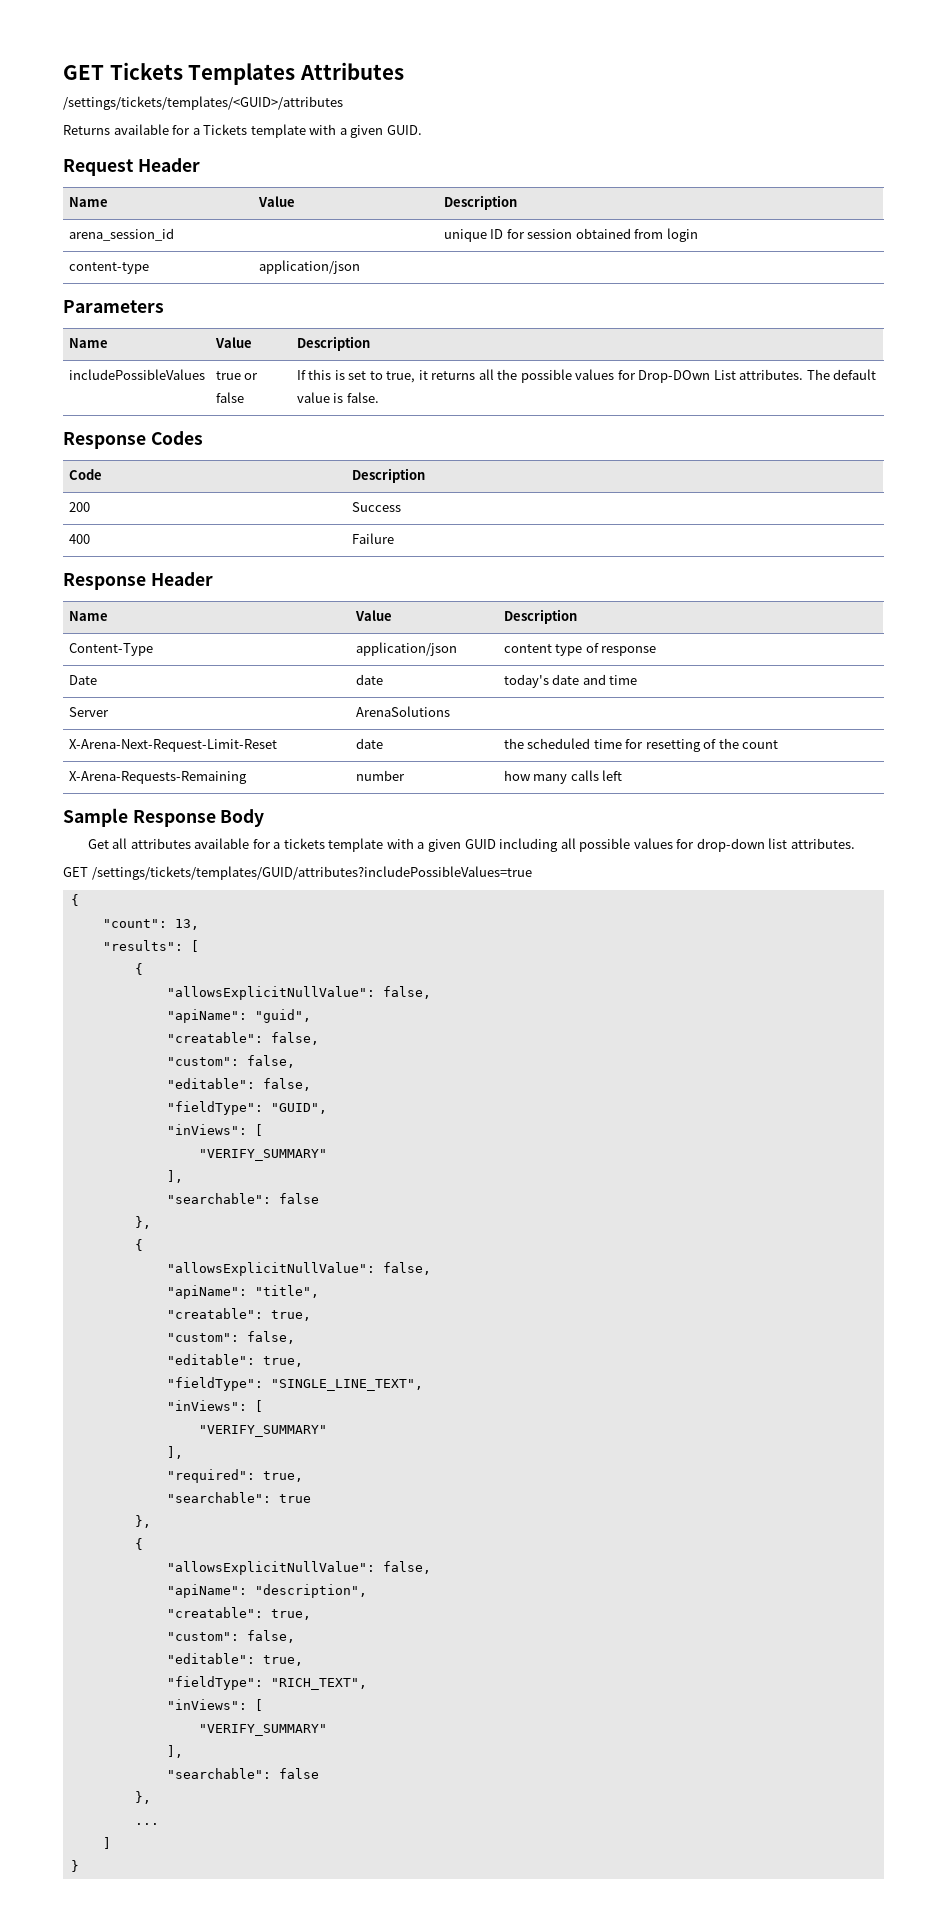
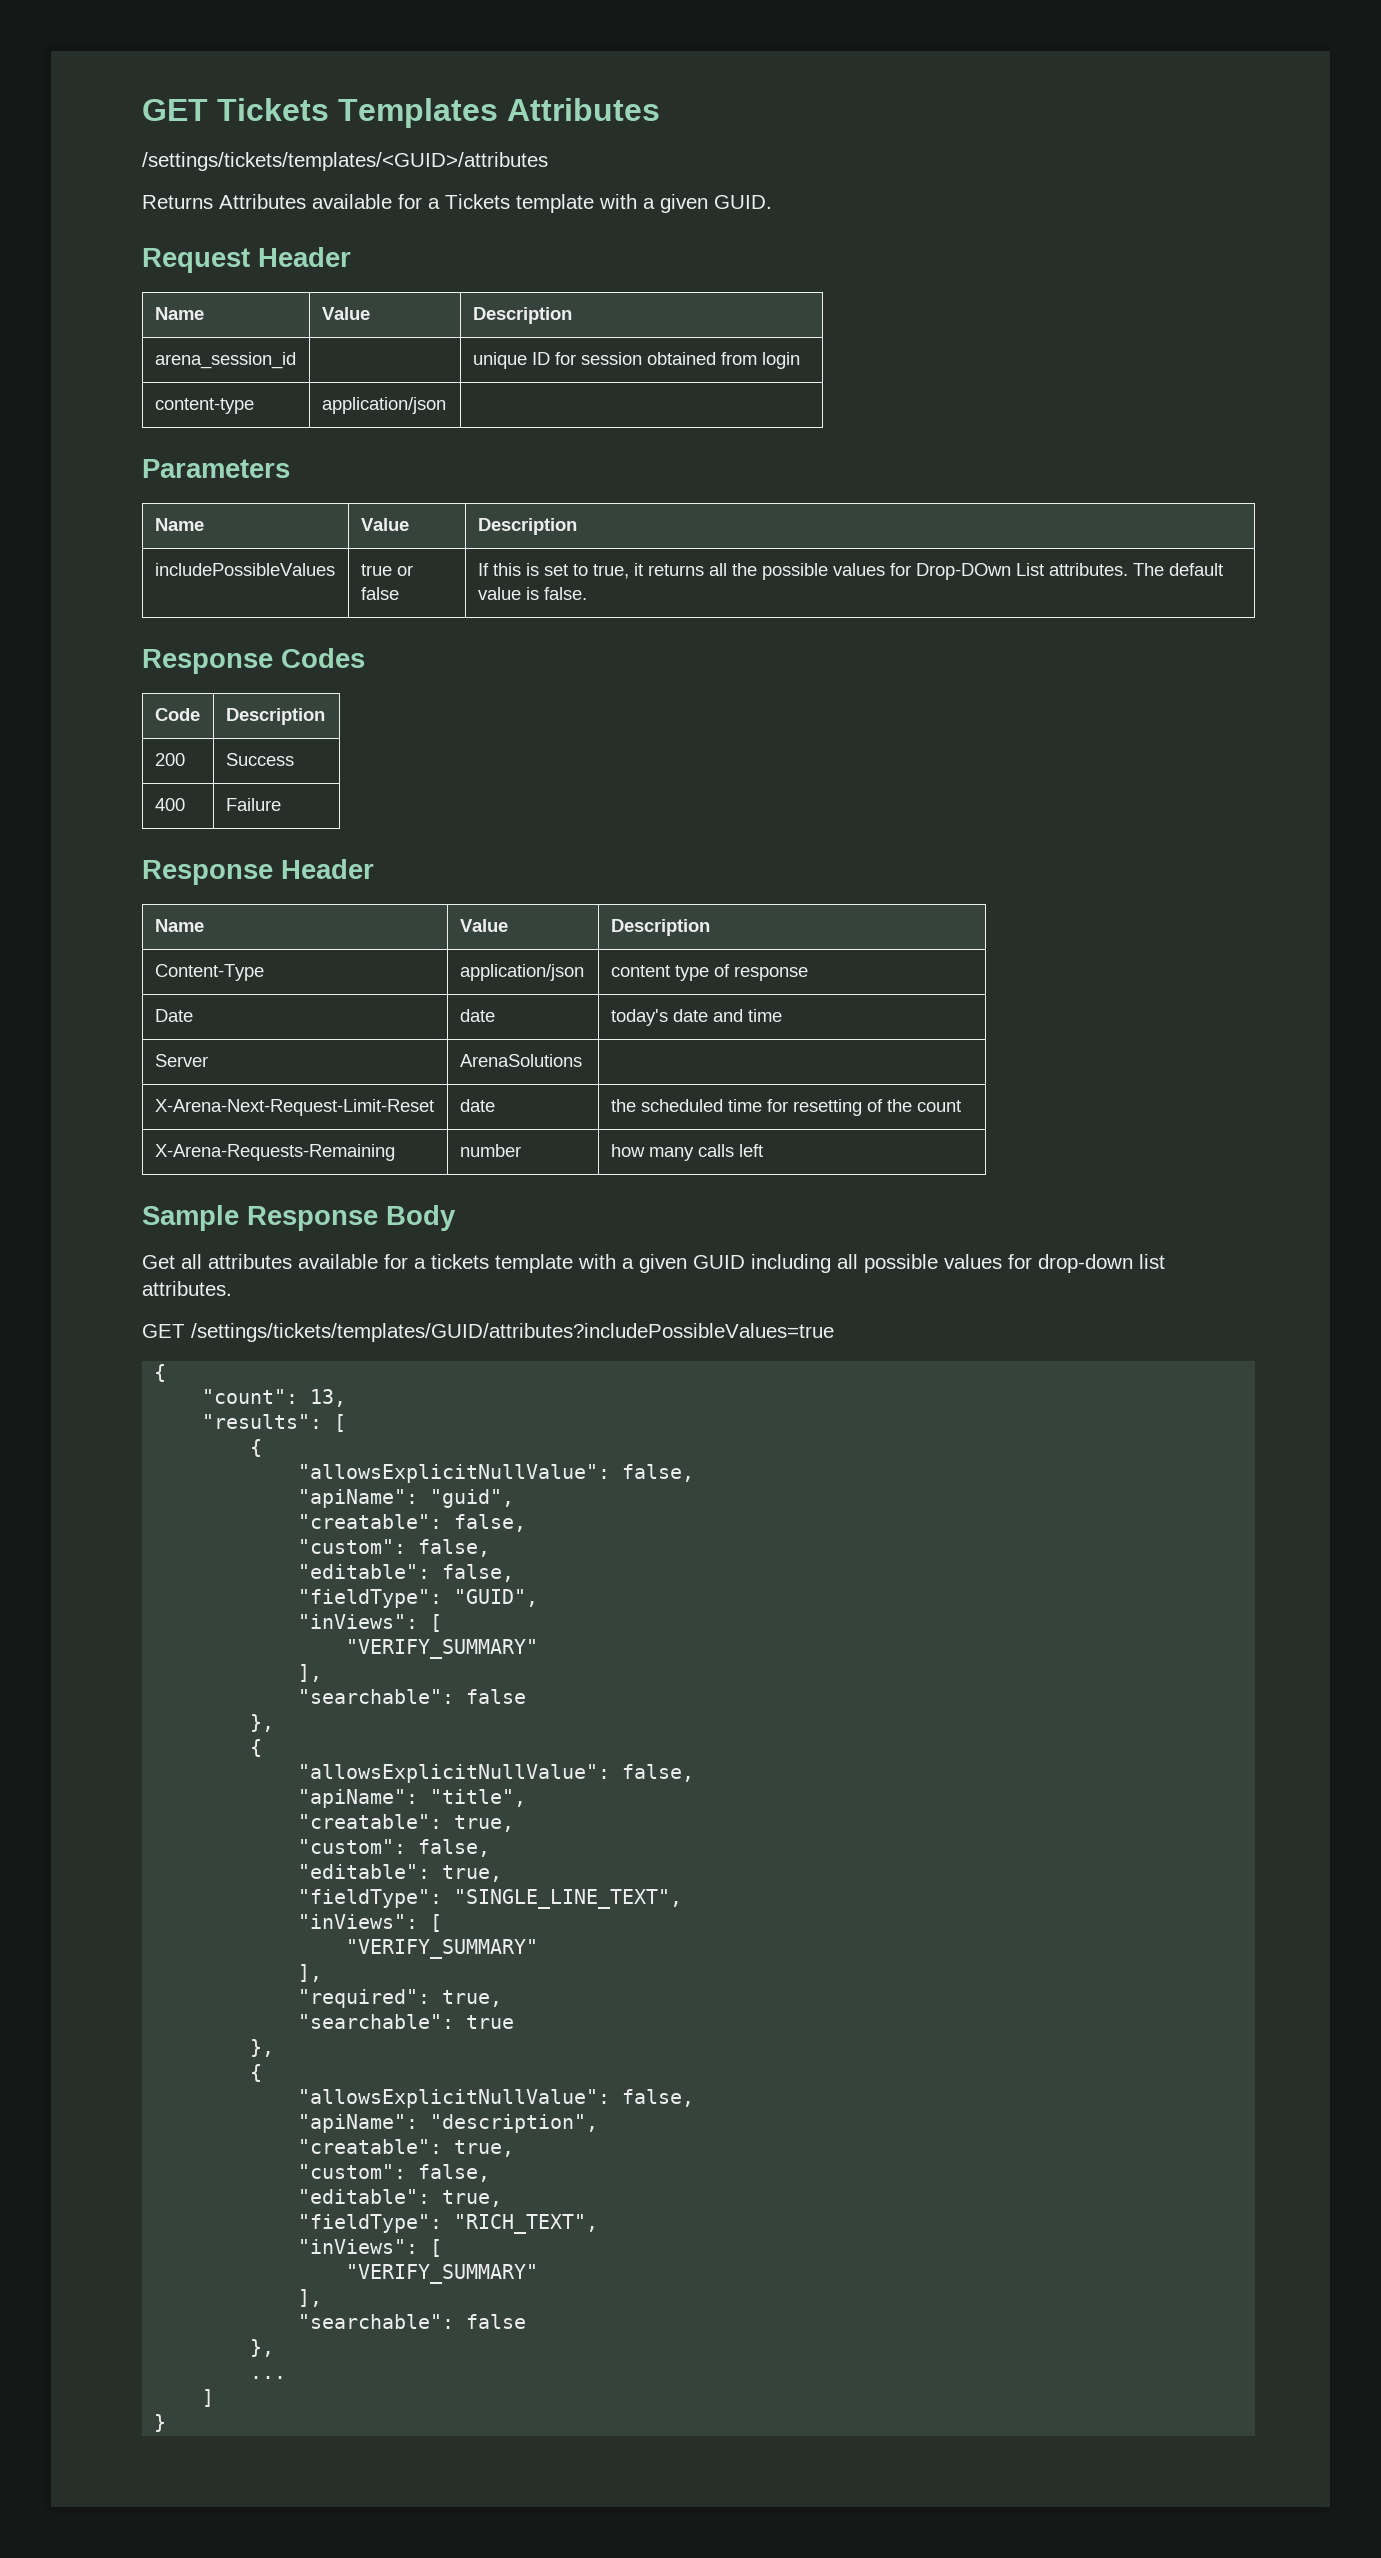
(110, 130) none -> [219,194,306,209] Attributes

